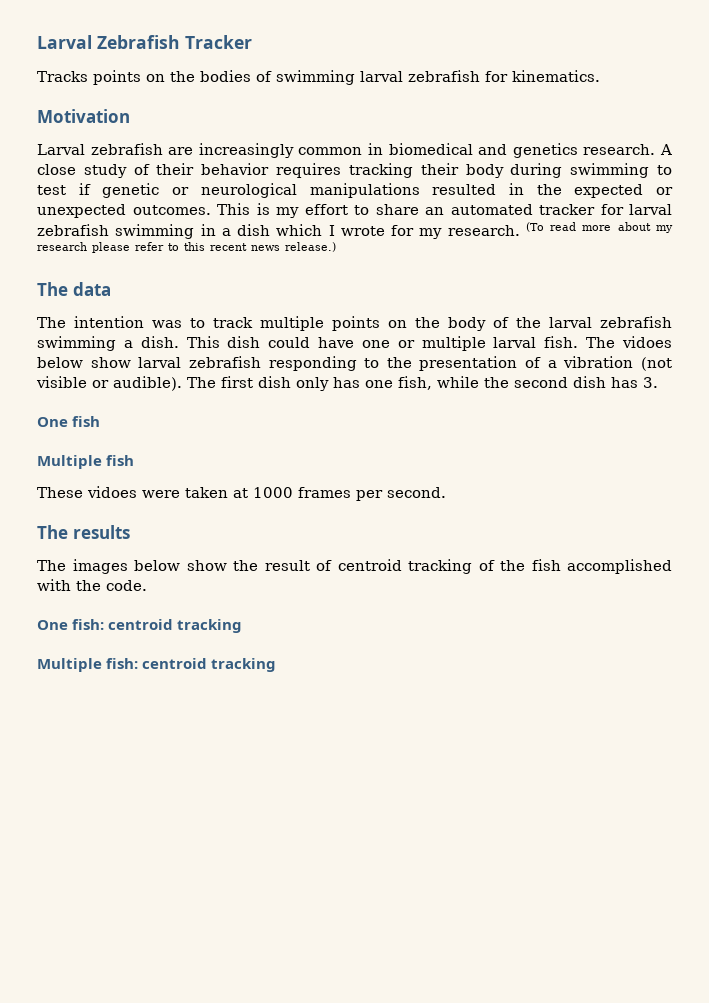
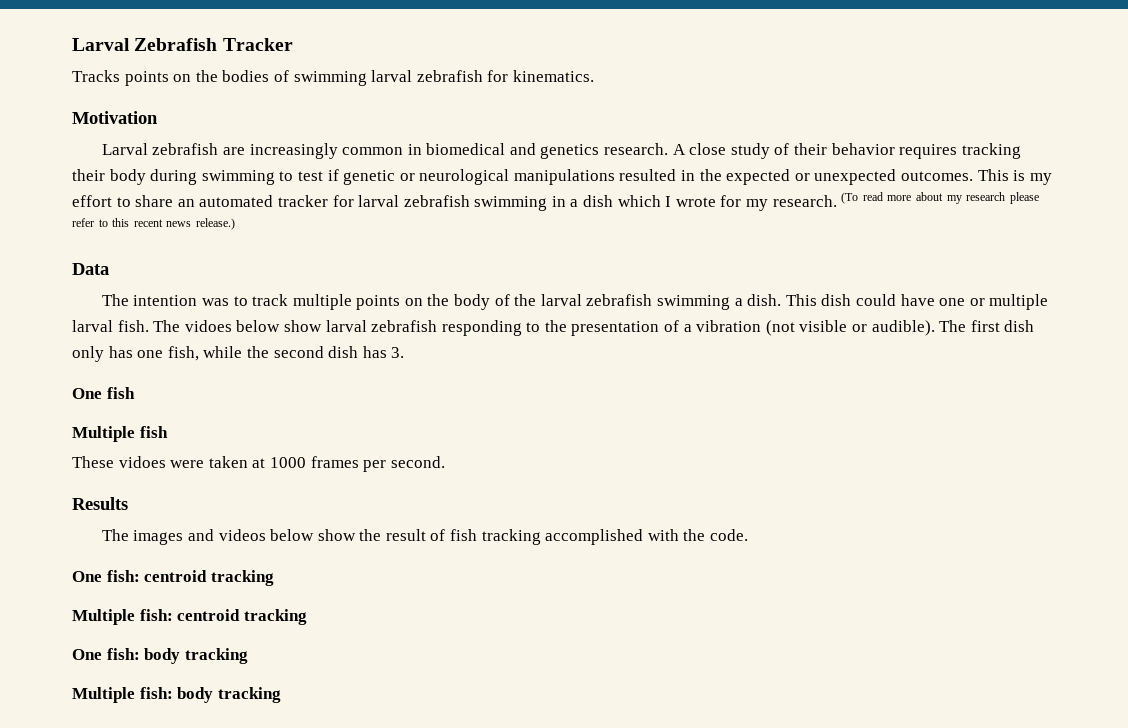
[37,282,111,296] The data -> [72,263,109,275] Data
[37,525,130,539] The results -> [72,497,128,510] Results
(128, 566) none -> [187,529,266,541] and videos
[337,559,561,574] centroid tracking of the fish -> [450,529,541,545] fish tracking
(277, 665) none -> [72,648,248,664] [72,687,281,703] // One fish: body tracking // Multiple fish: body tracking

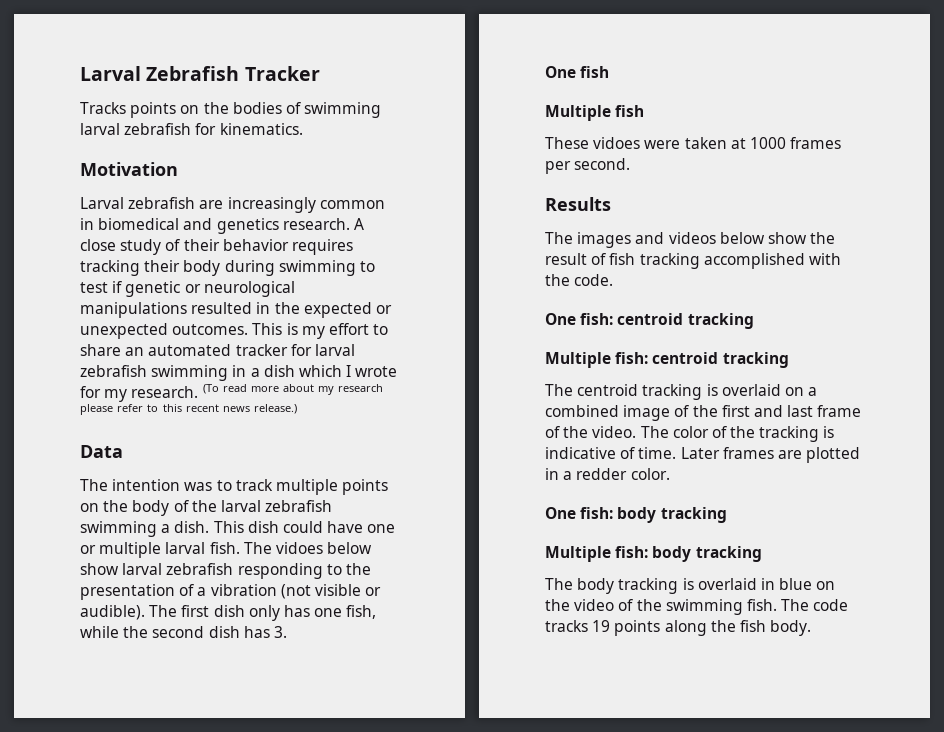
(307, 617) none -> [545,384,818,400] [545,405,862,421] [545,426,835,442] [545,447,861,463] [545,468,670,480] // The centroid tracking is overlaid on a combined image of the first and last frame of the video. The color of the tracking is indicative of time. Later frames are plotted in a redder color.
(281, 695) none -> [545,578,836,594] [545,599,849,615] [545,620,812,636] // The body tracking is overlaid in blue on the video of the swimming fish. The code tracks 19 points along the fish body.

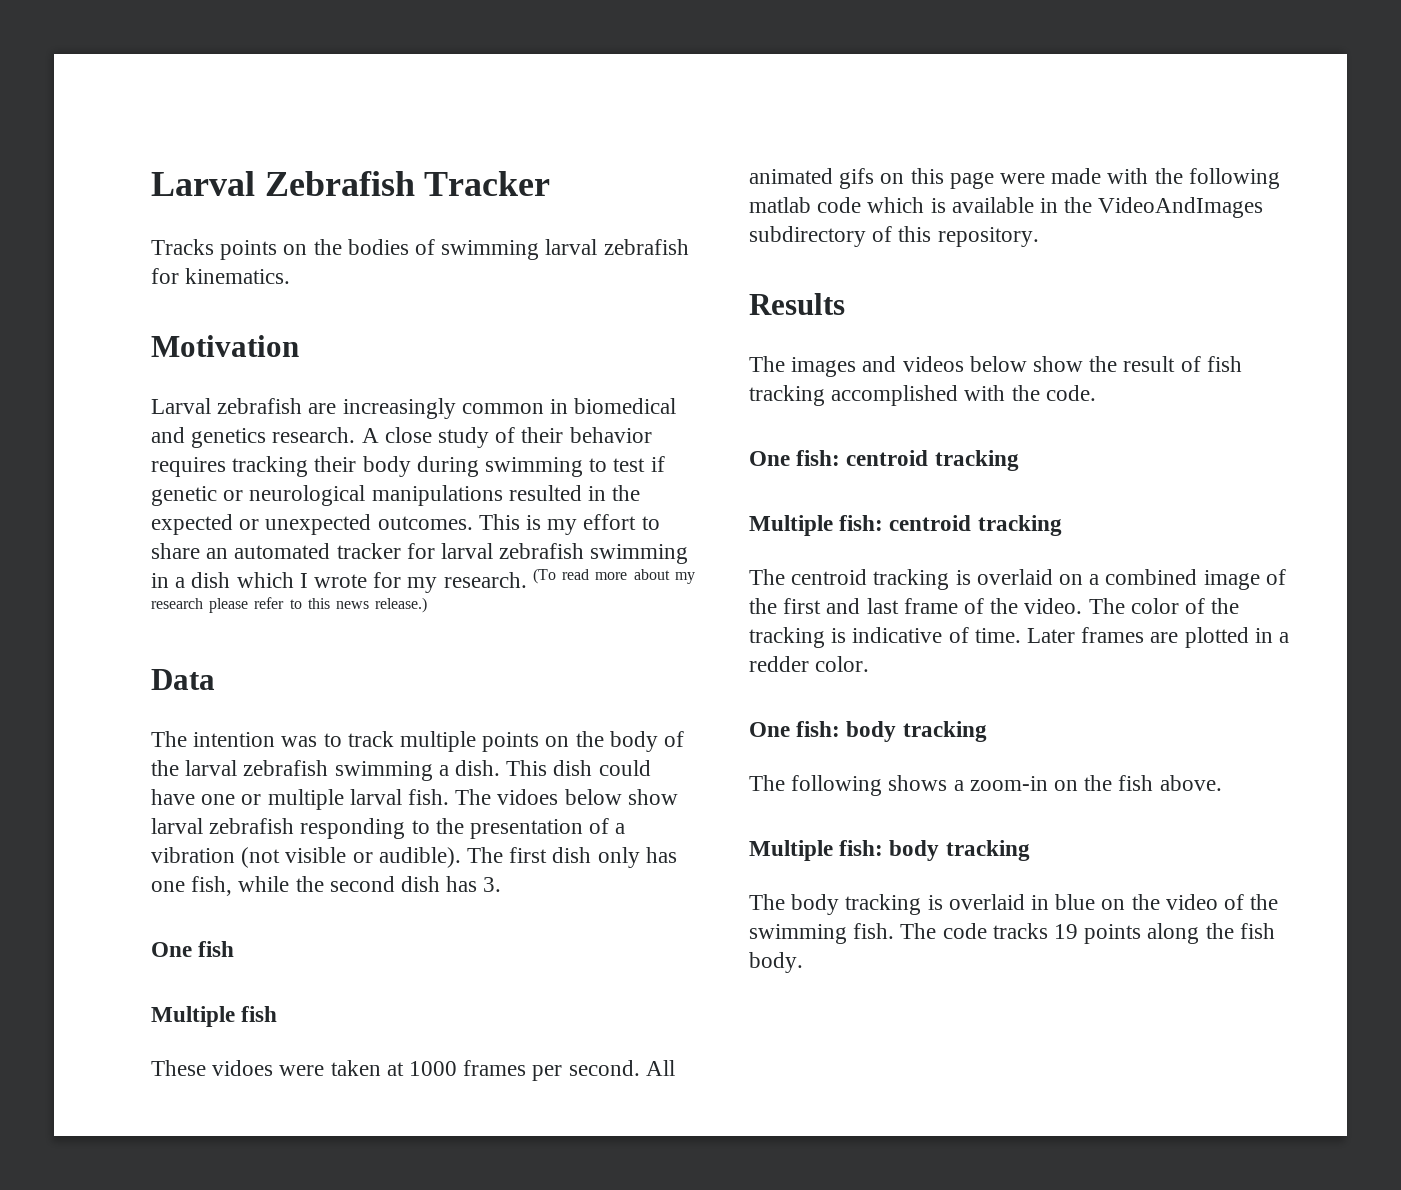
[185,404,219,412] recent -> (330, 603) none
(631, 164) none -> [645,1060,675,1076] [749,168,1280,189] [749,197,1264,218] [749,226,1039,247] All animated gifs on this page were made with the following matlab code which is available in the VideoAndImages subdirectory of this repository.
(727, 515) none -> [749,775,1222,796] // The following shows a zoom-in on the fish above.

